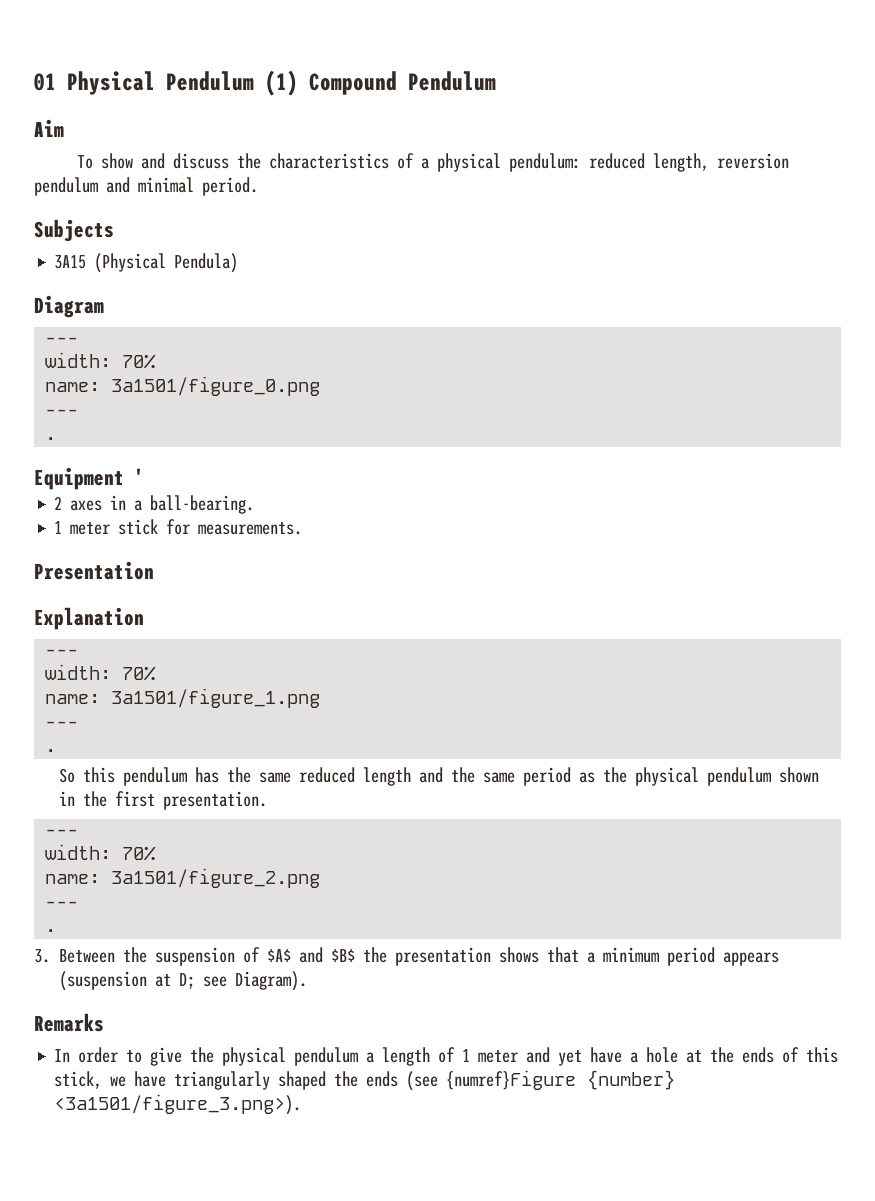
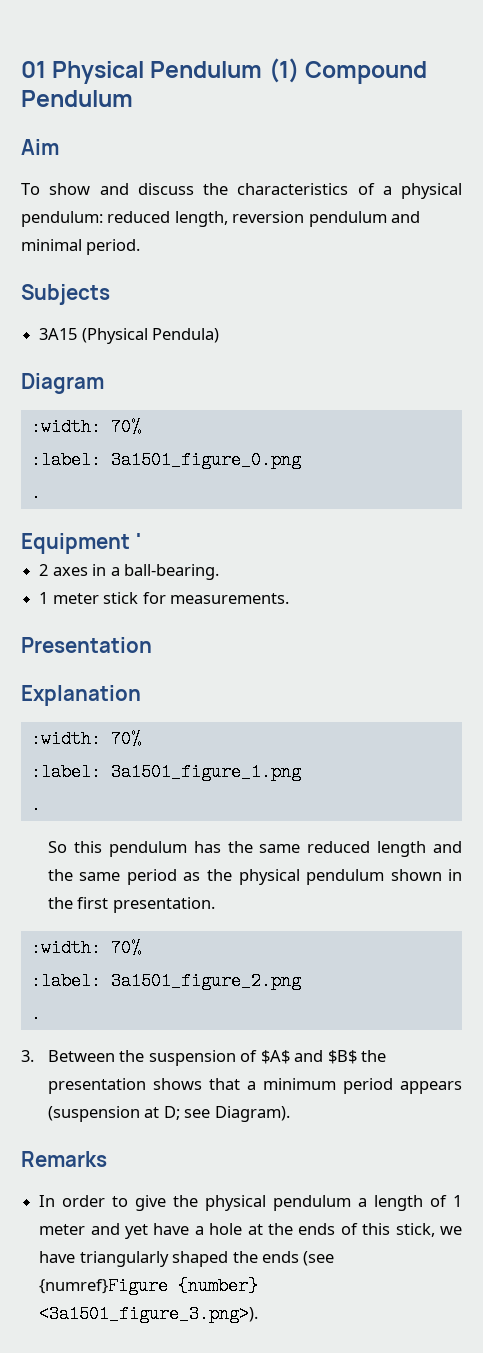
[45,337,79,344] [45,352,157,369] [45,376,321,396] [45,409,79,416] --- // width: 70% // name: 3a1501/figure_0.png // --- -> [30,418,141,436] [30,451,301,469] :width: 70% // :label: 3a1501_figure_0.png
[45,649,79,656] [45,664,157,681] [45,688,321,708] [45,721,79,728] --- // width: 70% // name: 3a1501/figure_1.png // --- -> [30,730,141,748] [30,763,301,781] :width: 70% // :label: 3a1501_figure_1.png
[45,829,79,836] [45,844,157,861] [45,868,321,888] [45,901,79,908] --- // width: 70% // name: 3a1501/figure_2.png // --- -> [30,939,141,957] [30,972,301,990] :width: 70% // :label: 3a1501_figure_2.png
[54,1094,302,1115] <3a1501/figure_3.png>). -> [39,1305,259,1323] <3a1501_figure_3.png>).

